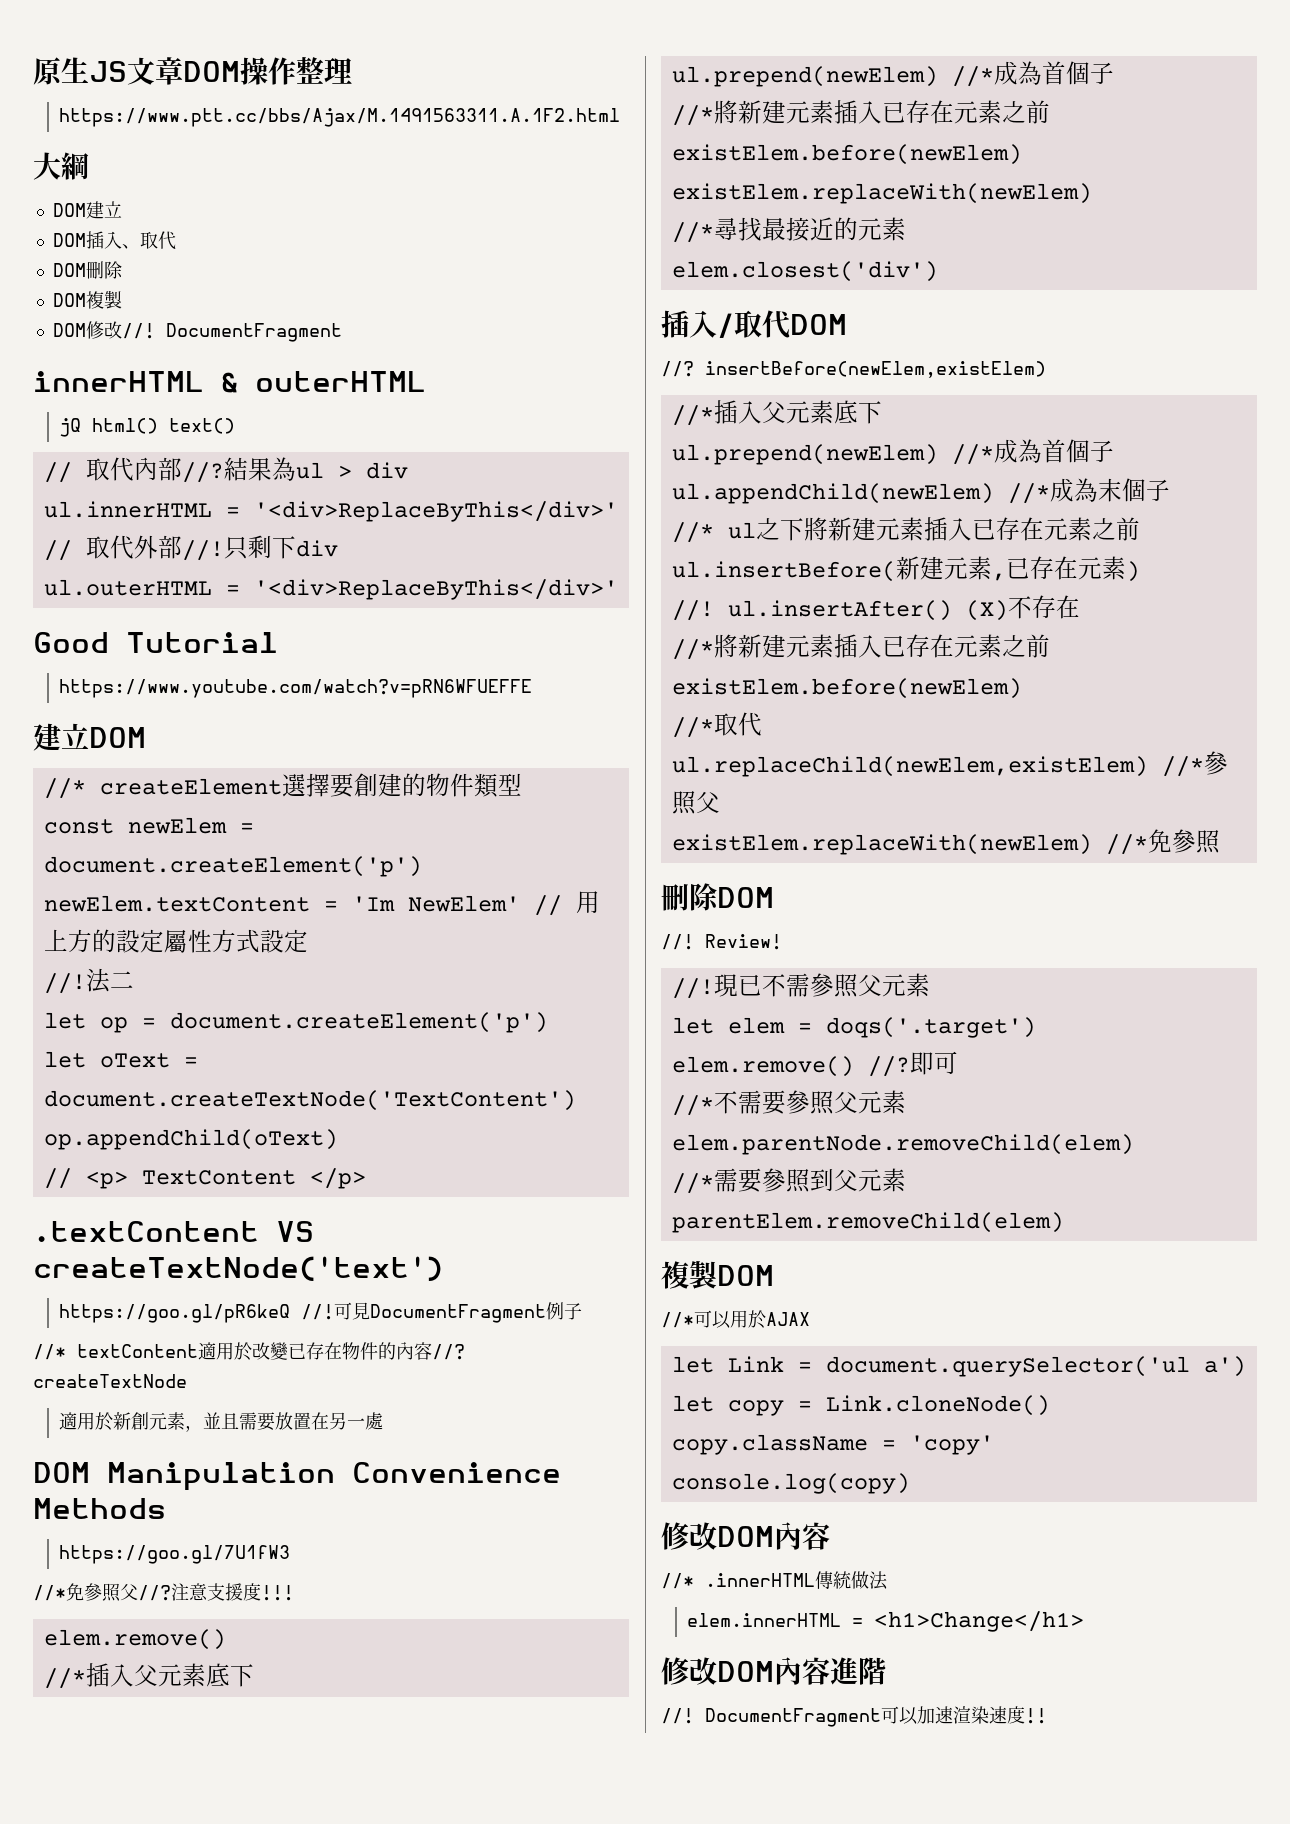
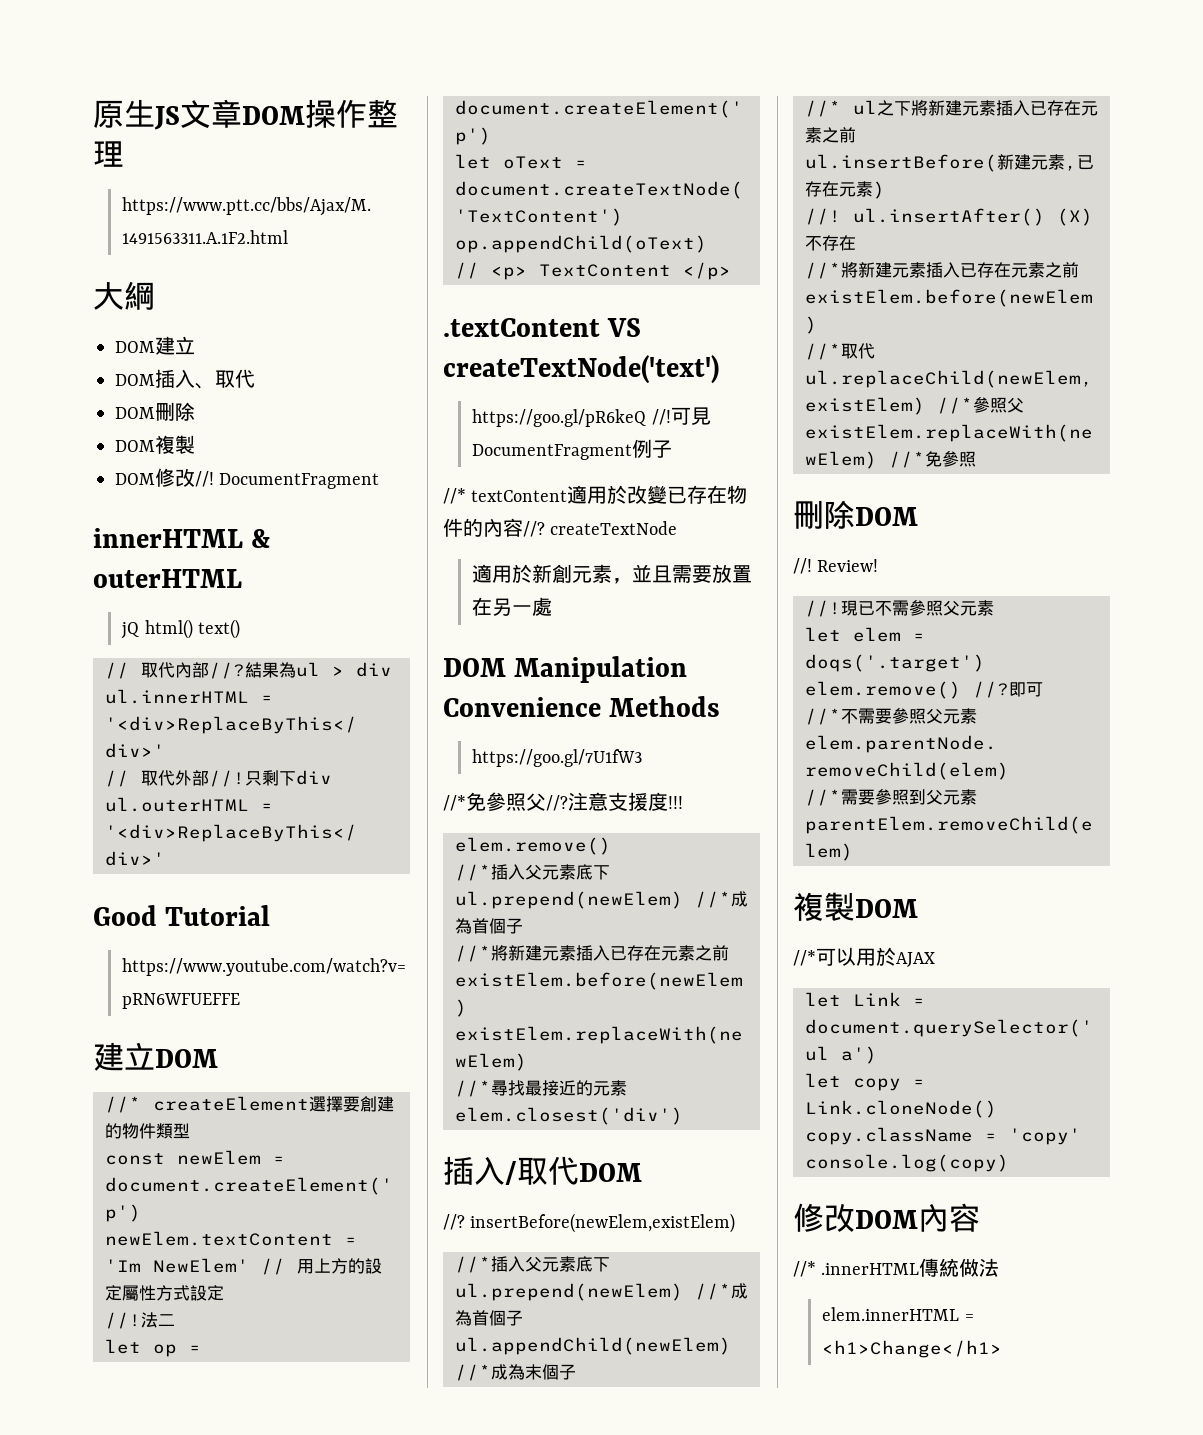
[661,1657,886,1685] [661,1706,1047,1727] // 修改DOM內容進階 // //! DocumentFragment可以加速渲染速度!! -> (1003, 1349) none

